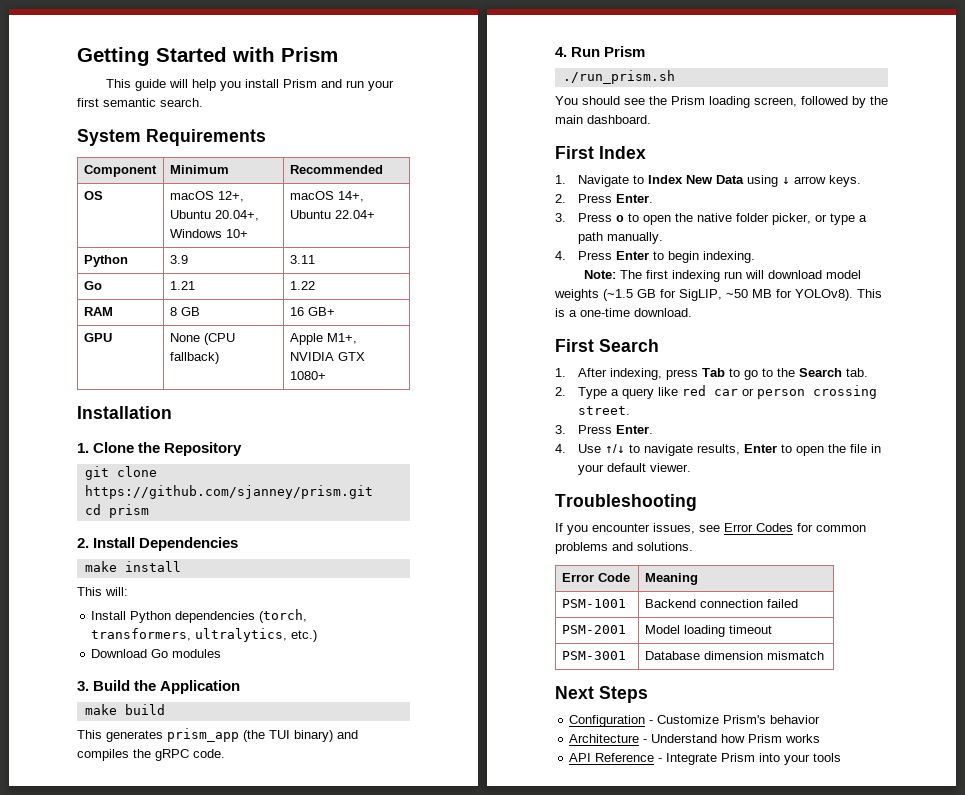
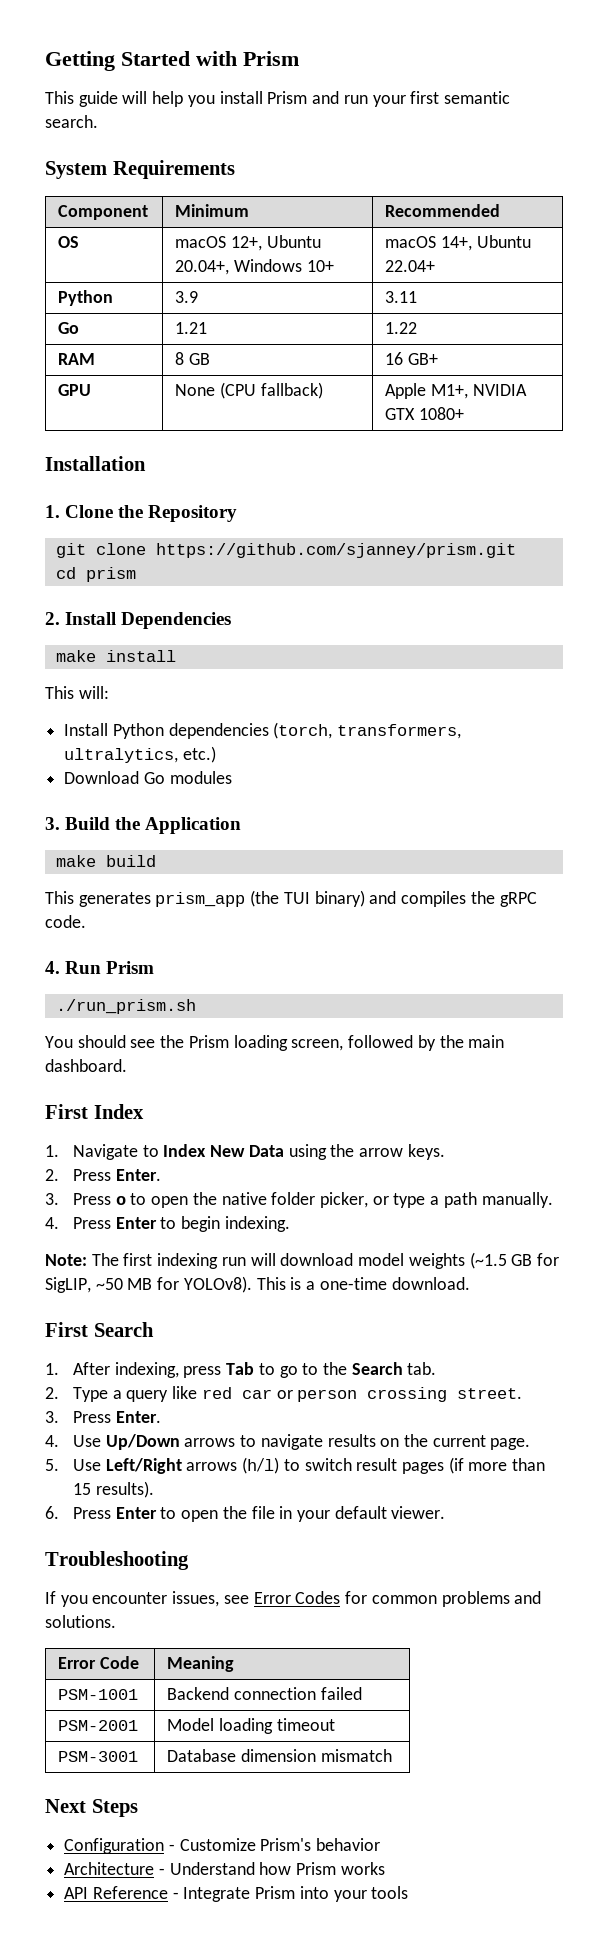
[781,177,790,184] ↓ -> [330,1144,355,1157] the
[604,444,740,456] ↑/↓ to navigate results, -> [105,1434,531,1450] [45,1457,546,1474] [72,1481,154,1498] [45,1506,111,1519] Up/Down arrows to navigate results on the current page. // 5. Use Left/Right arrows (h/l) to switch result pages (if more than 15 results). // 6. Press

